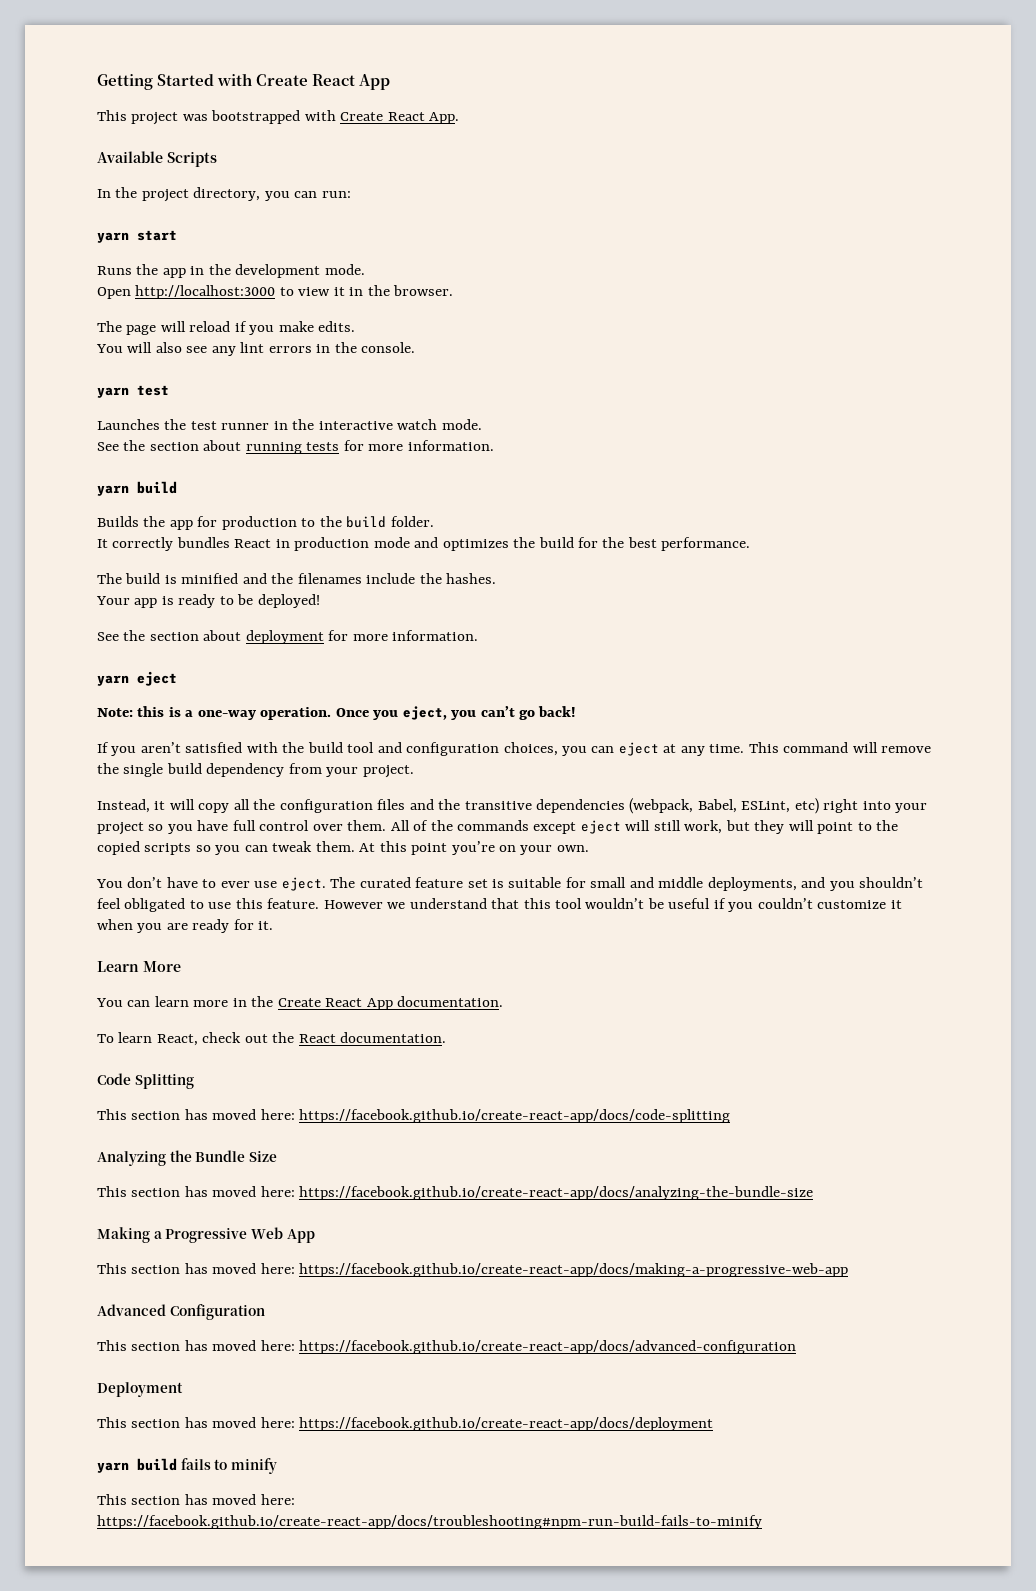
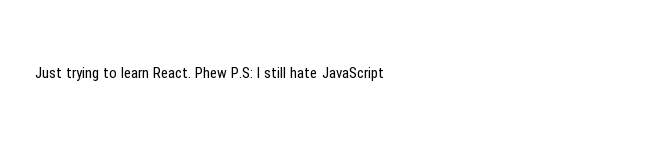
[97,73,391,90] [97,110,460,125] [97,151,217,167] [97,187,351,202] [97,230,177,243] [97,264,365,278] [97,285,454,299] [97,321,356,335] [96,342,416,356] [97,385,169,398] [97,419,482,430] [97,440,494,454] [97,481,177,496] [97,516,434,530] [97,537,751,551] [97,573,497,584] [96,594,320,608] [97,630,479,644] [97,671,177,686] [97,706,577,720] [97,742,932,756] [97,763,414,778] [97,798,928,814] [97,820,899,835] [97,841,589,855] [96,877,924,891] [97,898,902,912] [97,919,274,933] [97,961,181,972] [96,996,504,1010] [97,1032,447,1046] [97,1073,194,1089] [97,1109,731,1123] [97,1150,277,1166] [97,1186,814,1200] [97,1227,315,1243] [97,1263,849,1277] [97,1304,265,1320] [97,1340,797,1354] [97,1382,183,1397] [97,1417,714,1431] [97,1458,277,1474] [97,1494,295,1505] [97,1515,762,1529] Getting Started with Create React App // This project was bootstrapped with Create React App. // Available Scripts // In the project directory, you can run: // yarn start // Runs the app in the development mode. // Open http://localhost:3000 to view it in the browser. // The page will reload if you make edits. // You will also see any lint errors in the console. // yarn test // Launches the test runner in the interactive watch mode. // See the section about running tests for more information. // yarn build // Builds the app for production to the build folder. // It correctly bundles React in production mode and optimizes the build for the best performance. // The build is minified and the filenames include the hashes. // Your app is ready to be deployed! // See the section about deployment for more information. // yarn eject // Note: this is a one-way operation. Once you eject, you can’t go back! // If you aren’t satisfied with the build tool and configuration choices, you can eject at any time. This command will remove the single build dependency from your project. // Instead, it will copy all the configuration files and the transitive dependencies (webpack, Babel, ESLint, etc) right into your project so you have full control over them. All of the commands except eject will still work, but they will point to the copied scripts so you can tweak them. At this point you’re on your own. // You don’t have to ever use eject. The curated feature set is suitable for small and middle deployments, and you shouldn’t feel obligated to use this feature. However we understand that this tool wouldn’t be useful if you couldn’t customize it when you are ready for it. // Learn More // You can learn more in the Create React App documentation. // To learn React, check out the React documentation. // Code Splitting // This section has moved here: https://facebook.github.io/create-react-app/docs/code-splitting // Analyzing the Bundle Size // This section has moved here: https://facebook.github.io/create-react-app/docs/analyzing-the-bundle-size // Making a Progressive Web App // This section has moved here: https://facebook.github.io/create-react-app/docs/making-a-progressive-web-app // Advanced Configuration // This section has moved here: https://facebook.github.io/create-react-app/docs/advanced-configuration // Deployment // This section has moved here: https://facebook.github.io/create-react-app/docs/deployment // yarn build fails to minify // This section has moved here: https://facebook.github.io/create-react-app/docs/troubleshooting#npm-run-build-fails-to-minify -> [35,67,384,81] Just trying to learn React. Phew P.S: I still hate JavaScript

